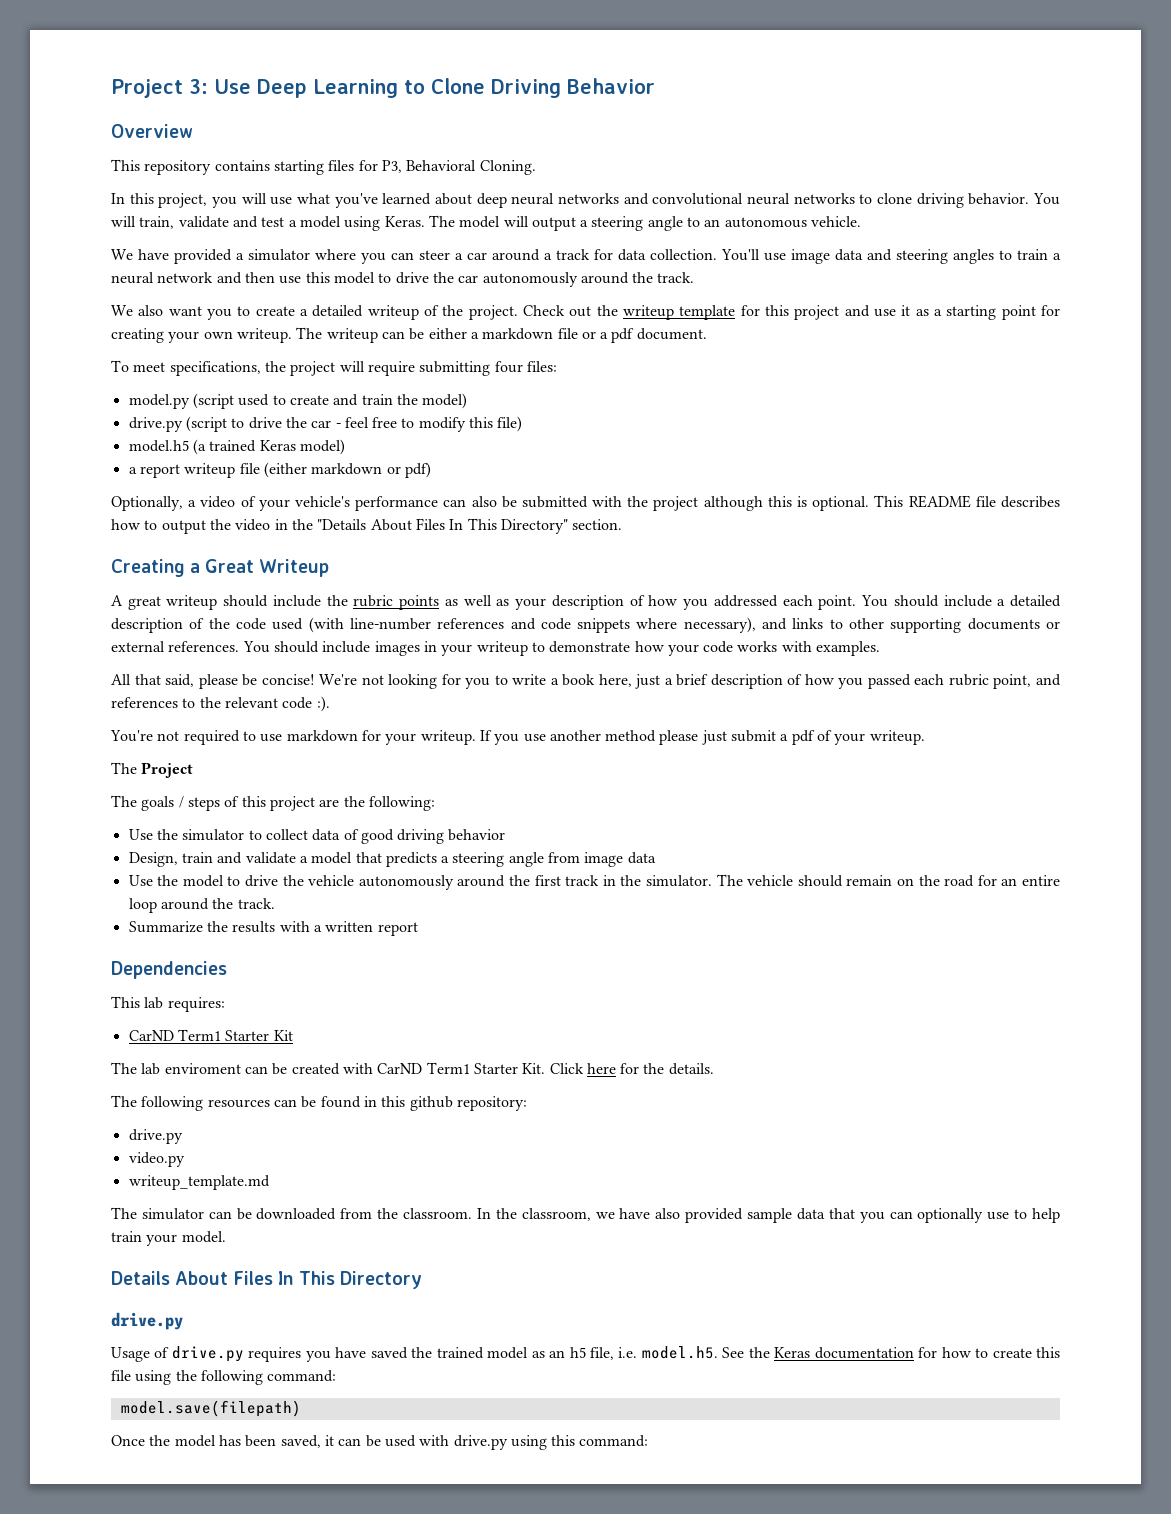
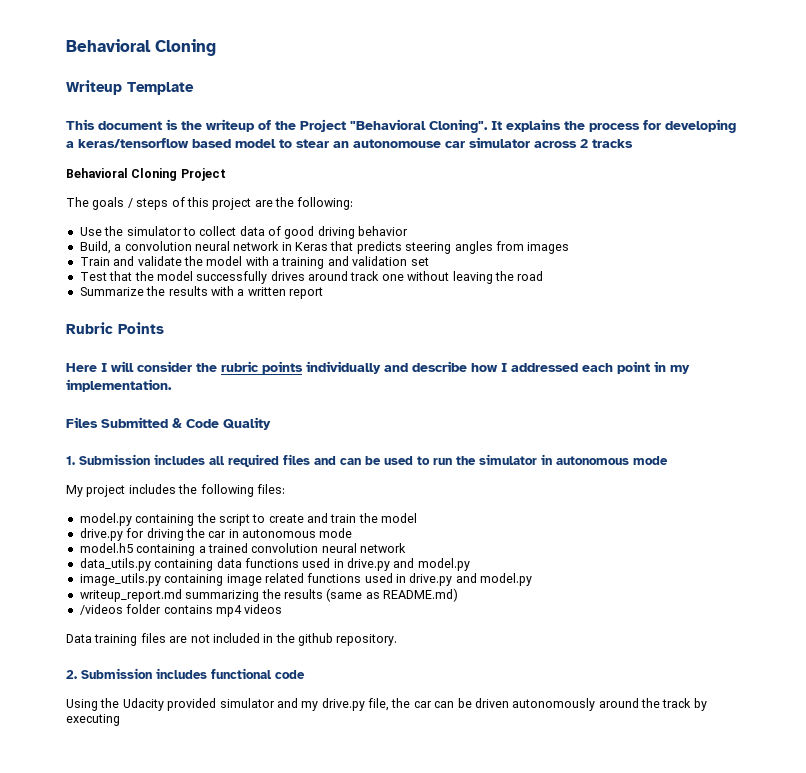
[111,78,655,98] [111,124,193,138] [111,159,536,175] [111,193,1060,208] [111,215,862,231] [111,249,1061,264] [111,272,695,287] [111,305,1061,320] [111,327,707,343] [111,360,557,376] [128,393,468,409] [128,416,523,432] [128,439,345,455] [128,462,431,478] [111,495,1060,511] [111,518,623,534] [111,559,330,577] [111,595,1062,610] [111,617,1060,633] [111,641,881,656] [111,674,1061,689] [111,696,330,712] [110,730,925,745] [111,762,137,774] Project 3: Use Deep Learning to Clone Driving Behavior // Overview // This repository contains starting files for P3, Behavioral Cloning. // In this project, you will use what you've learned about deep neural networks and convolutional neural networks to clone driving behavior. You will train, validate and test a model using Keras. The model will output a steering angle to an autonomous vehicle. // We have provided a simulator where you can steer a car around a track for data collection. You'll use image data and steering angles to train a neural network and then use this model to drive the car autonomously around the track. // We also want you to create a detailed writeup of the project. Check out the writeup template for this project and use it as a starting point for creating your own writeup. The writeup can be either a markdown file or a pdf document. // To meet specifications, the project will require submitting four files: // model.py (script used to create and train the model) // drive.py (script to drive the car - feel free to modify this file) // model.h5 (a trained Keras model) // a report writeup file (either markdown or pdf) // Optionally, a video of your vehicle's performance can also be submitted with the project although this is optional. This README file describes how to output the video in the "Details About Files In This Directory" section. // Creating a Great Writeup // A great writeup should include the rubric points as well as your description of how you addressed each point. You should include a detailed description of the code used (with line-number references and code snippets where necessary), and links to other supporting documents or external references. You should include images in your writeup to demonstrate how your code works with examples. // All that said, please be concise! We're not looking for you to write a book here, just a brief description of how you passed each rubric point, and references to the relevant code :). // You're not required to use markdown for your writeup. If you use another method please just submit a pdf of your writeup. // The -> [66,39,216,56] [66,80,194,95] [66,119,736,133] [66,137,633,148] [66,168,178,181] Behavioral Cloning // Writeup Template // This document is the writeup of the Project "Behavioral Cloning". It explains the process for developing a keras/tensorflow based model to stear an autonomouse car simulator across 2 tracks // Behavioral Cloning
[128,852,656,867] [128,874,1061,890] [128,898,275,913] Design, train and validate a model that predicts a steering angle from image data // Use the model to drive the vehicle autonomously around the first track in the simulator. The vehicle should remain on the road for an entire loop around the track. -> [79,241,570,254] [79,256,429,269] [79,271,544,284] Build, a convolution neural network in Keras that predicts steering angles from images // Train and validate the model with a training and validation set // Test that the model successfully drives around track one without leaving the road
[111,961,227,979] [111,996,225,1012] [128,1029,293,1041] [111,1062,714,1075] [111,1095,527,1111] [128,1129,183,1144] [128,1152,185,1167] [128,1175,270,1190] [111,1207,1060,1223] [111,1231,226,1246] [111,1271,422,1289] [111,1312,183,1330] [111,1346,1061,1362] [111,1370,337,1385] [120,1400,301,1417] [111,1435,649,1450] Dependencies // This lab requires: // CarND Term1 Starter Kit // The lab enviroment can be created with CarND Term1 Starter Kit. Click here for the details. // The following resources can be found in this github repository: // drive.py // video.py // writeup_template.md // The simulator can be downloaded from the classroom. In the classroom, we have also provided sample data that you can optionally use to help train your model. // Details About Files In This Directory // drive.py // Usage of drive.py requires you have saved the trained model as an h5 file, i.e. model.h5. See the Keras documentation for how to create this file using the following command: // model.save(filepath) // Once the model has been saved, it can be used with drive.py using this command: -> [66,322,164,334] [66,361,690,374] [66,379,172,392] [66,417,271,430] [66,454,668,467] [66,484,285,497] [79,513,418,526] [79,528,353,541] [79,543,406,556] [79,558,470,571] [79,573,533,586] [79,588,458,602] [79,604,283,617] [66,633,398,646] [66,668,305,679] [66,698,707,711] [66,714,120,726] Rubric Points // Here I will consider the rubric points individually and describe how I addressed each point in my implementation. // Files Submitted & Code Quality // 1. Submission includes all required files and can be used to run the simulator in autonomous mode // My project includes the following files: // model.py containing the script to create and train the model // drive.py for driving the car in autonomous mode // model.h5 containing a trained convolution neural network // data_utils.py containing data functions used in drive.py and model.py // image_utils.py containing image related functions used in drive.py and model.py // writeup_report.md summarizing the results (same as README.md) // /videos folder contains mp4 videos // Data training files are not included in the github repository. // 2. Submission includes functional code // Using the Udacity provided simulator and my drive.py file, the car can be driven autonomously around the track by executing

